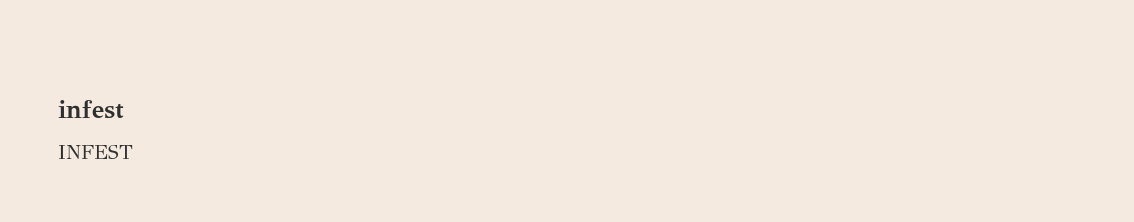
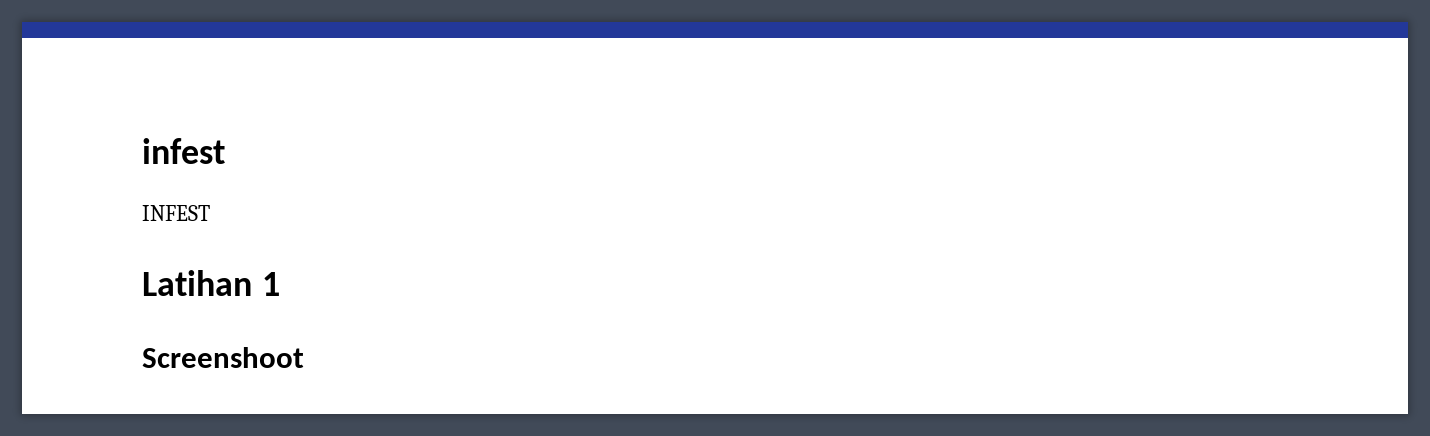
(133, 151) none -> [142,270,280,296] [142,347,304,368] // Latihan 1 // Screenshoot

